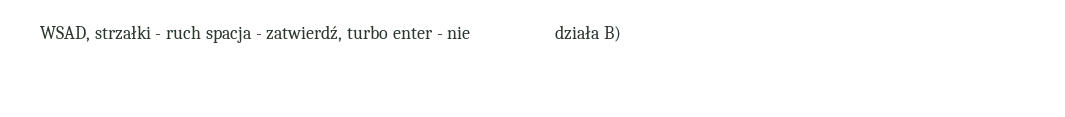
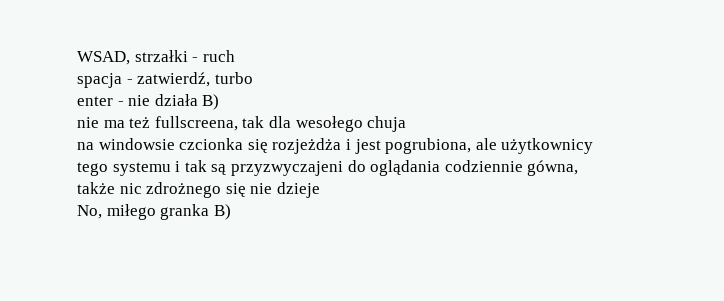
(202, 32) none -> (235, 56) //
(389, 32) none -> (253, 78) //
(621, 34) none -> [77,116,407,132] [77,138,594,154] [77,160,579,176] [77,182,320,198] [77,204,231,220] // nie ma też fullscreena, tak dla wesołego chuja // na windowsie czcionka się rozjeżdża i jest pogrubiona, ale użytkownicy // tego systemu i tak są przyzwyczajeni do oglądania codziennie gówna, // także nic zdrożnego się nie dzieje // No, miłego granka B)

